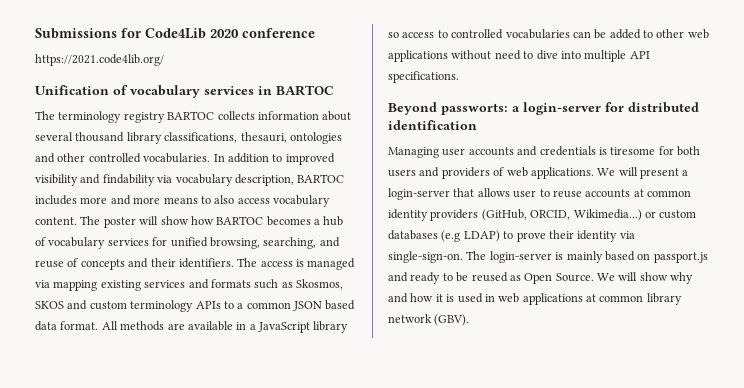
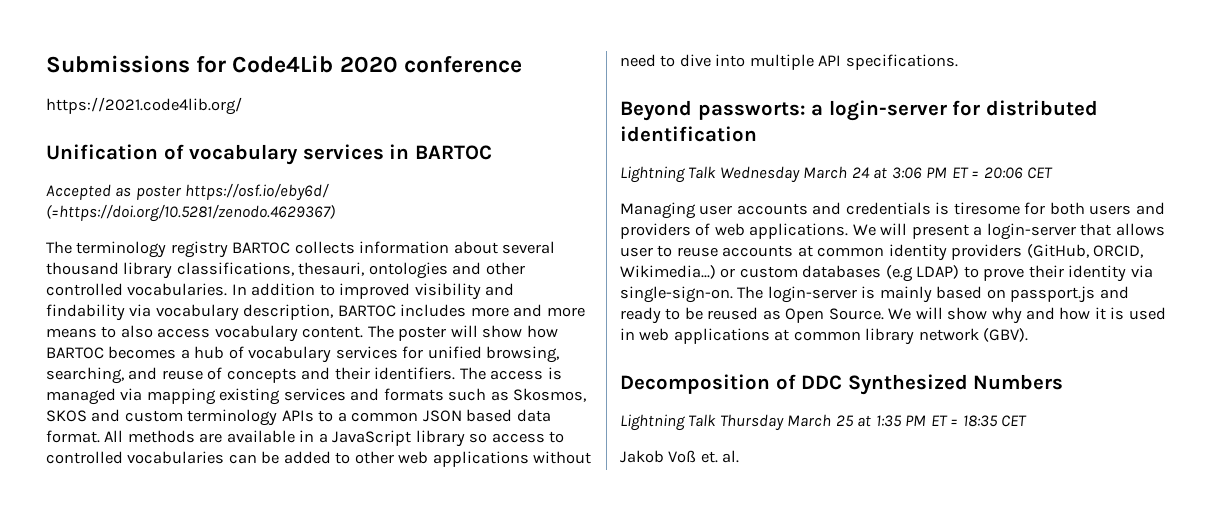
(334, 90) none -> [46,183,330,201] [46,204,335,222] // Accepted as poster https://osf.io/eby6d/ (=https://doi.org/10.5281/zenodo.4629367)
(477, 125) none -> [620,166,1054,183] // Lightning Talk Wednesday March 24 at 3:06 PM ET = 20:06 CET
(470, 320) none -> [620,374,1064,395] [620,414,1028,431] [620,450,740,463] // Decomposition of DDC Synthesized Numbers // Lightning Talk Thursday March 25 at 1:35 PM ET = 18:35 CET // Jakob Voß et. al.

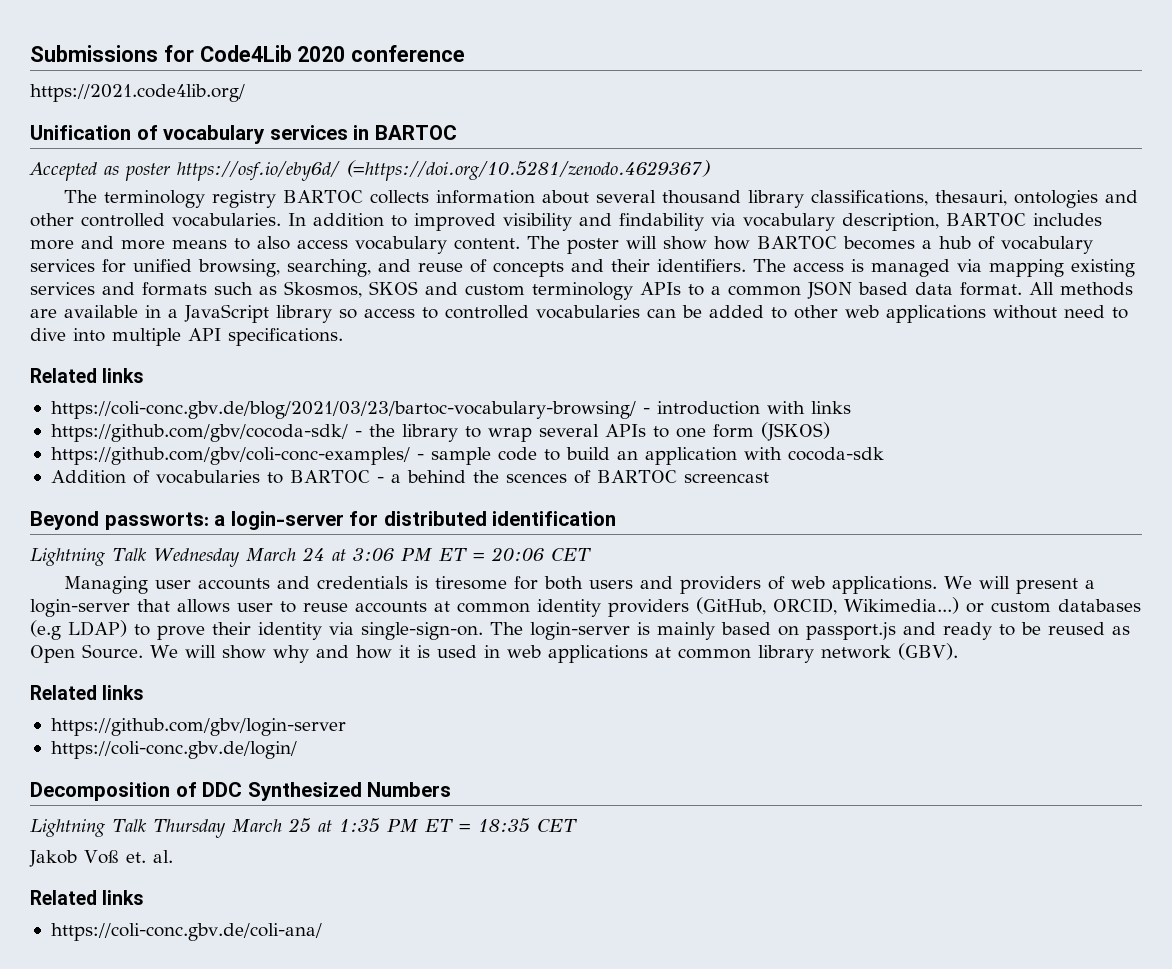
(958, 62) none -> [30,368,144,383] [50,401,851,419] [50,422,830,442] [50,447,884,465] [50,470,769,484] // Related links // https://coli-conc.gbv.de/blog/2021/03/23/bartoc-vocabulary-browsing/ - introduction with links // https://github.com/gbv/cocoda-sdk/ - the library to wrap several APIs to one form (JSKOS) // https://github.com/gbv/coli-conc-examples/ - sample code to build an application with cocoda-sdk // Addition of vocabularies to BARTOC - a behind the scences of BARTOC screencast
(1029, 335) none -> [30,685,144,700] [50,718,346,736] [50,741,297,759] // Related links // https://github.com/gbv/login-server // https://coli-conc.gbv.de/login/
(740, 456) none -> [30,890,144,905] [50,923,322,941] // Related links // https://coli-conc.gbv.de/coli-ana/

